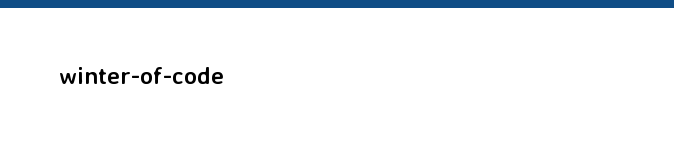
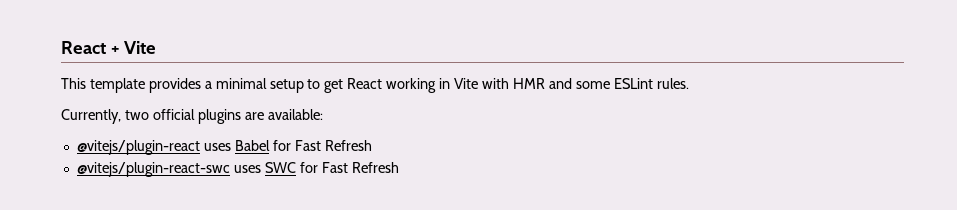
[59,67,224,84] winter-of-code -> [61,41,156,54] [61,78,689,93] [61,109,323,124] [76,140,372,155] [76,162,399,177] React + Vite // This template provides a minimal setup to get React working in Vite with HMR and some ESLint rules. // Currently, two official plugins are available: // @vitejs/plugin-react uses Babel for Fast Refresh // @vitejs/plugin-react-swc uses SWC for Fast Refresh

